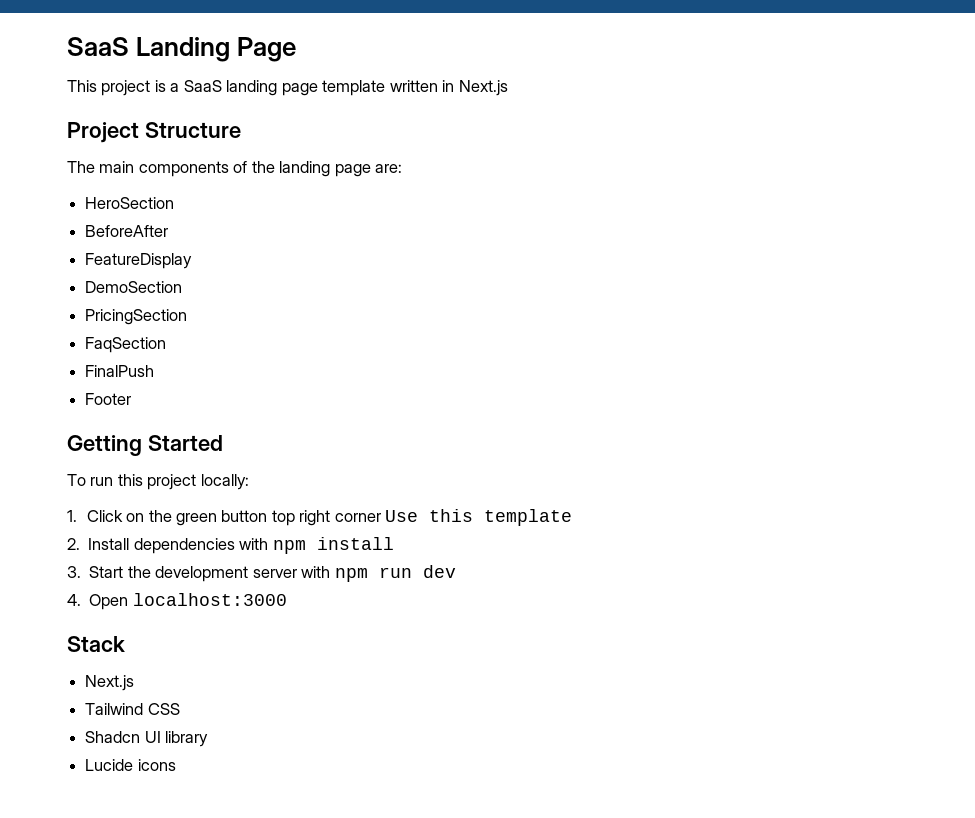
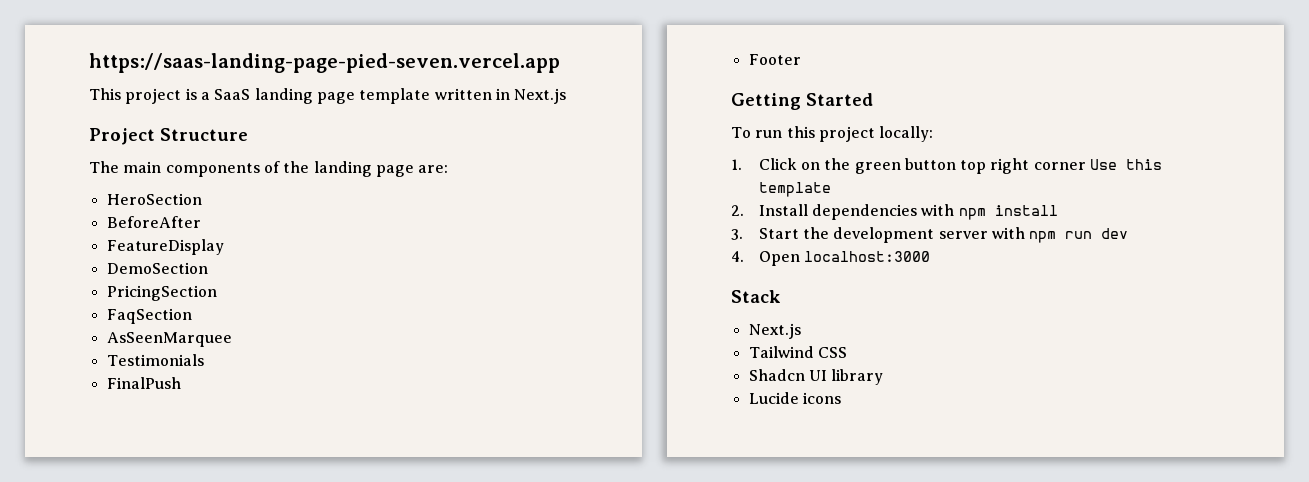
[67,37,297,62] SaaS Landing Page -> [89,53,560,73] https://saas-landing-page-pied-seven.vercel.app
(167, 345) none -> [106,332,232,347] [106,354,204,366] // AsSeenMarquee // Testimonials

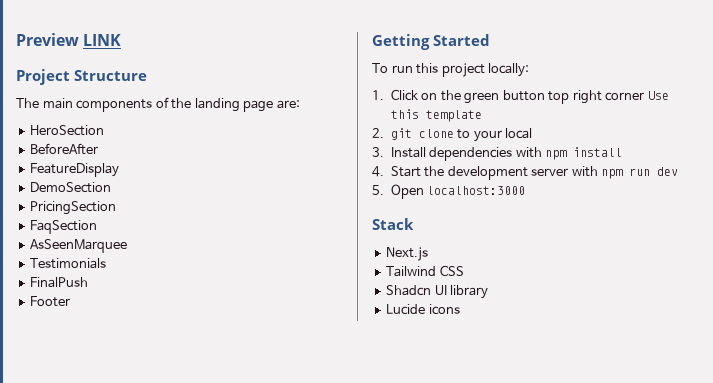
[89,53,560,73] [89,88,567,104] https://saas-landing-page-pied-seven.vercel.app // This project is a SaaS landing page template written in Next.js -> [16,33,122,46] Preview LINK
(744, 210) none -> [390,128,533,142] [372,147,384,157] git clone to your local // 3.
[731,229,743,240] 3. -> [372,166,384,177] 4.
[731,251,744,262] 4. -> [372,185,384,195] 5.

